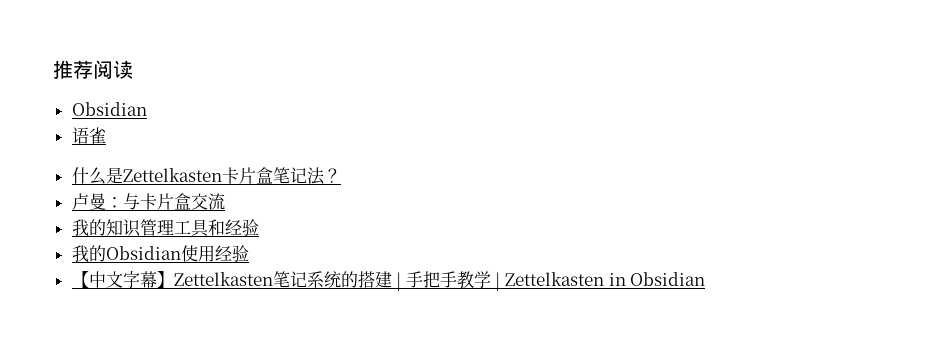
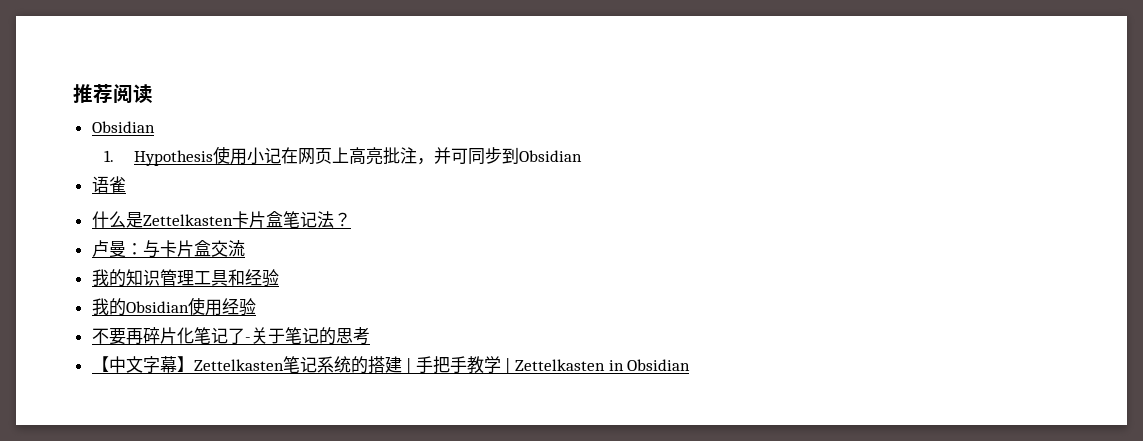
(147, 109) none -> [103,146,583,166] // 1. Hypothesis使用小记在网页上高亮批注，并可同步到Obsidian
(249, 253) none -> [91,327,370,345] // 不要再碎片化笔记了-关于笔记的思考

